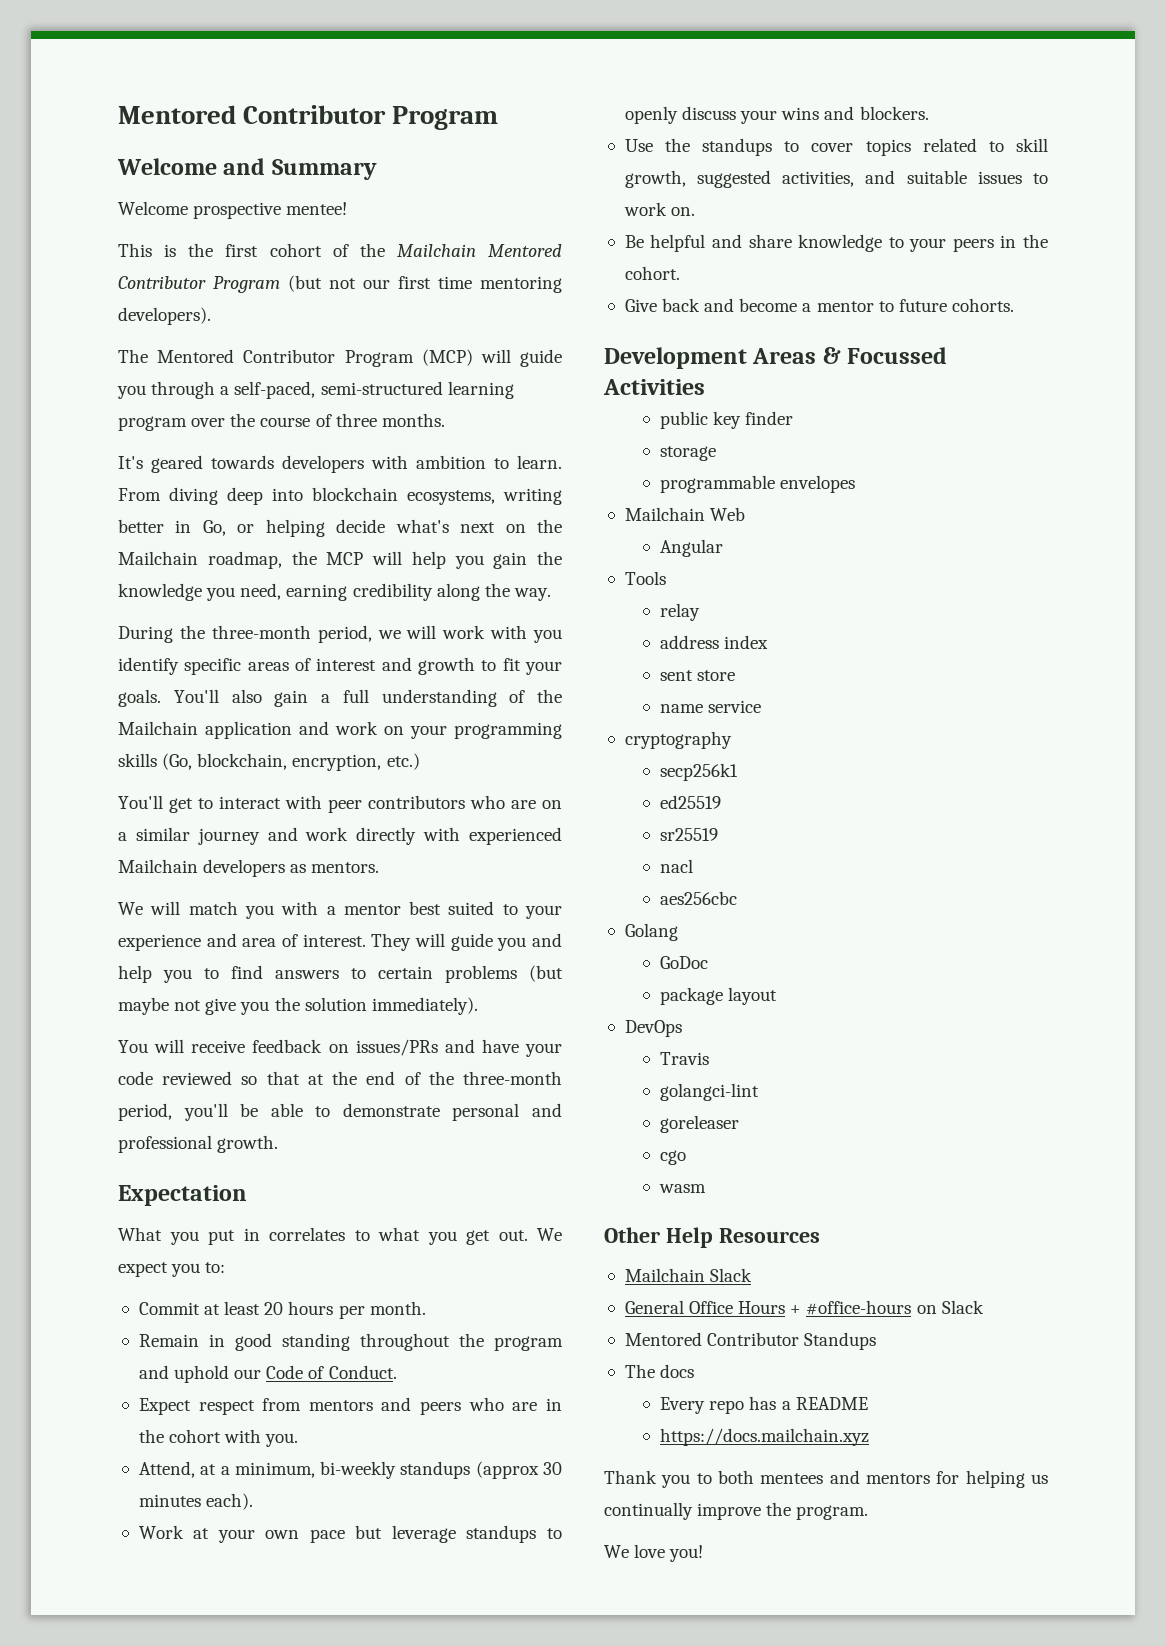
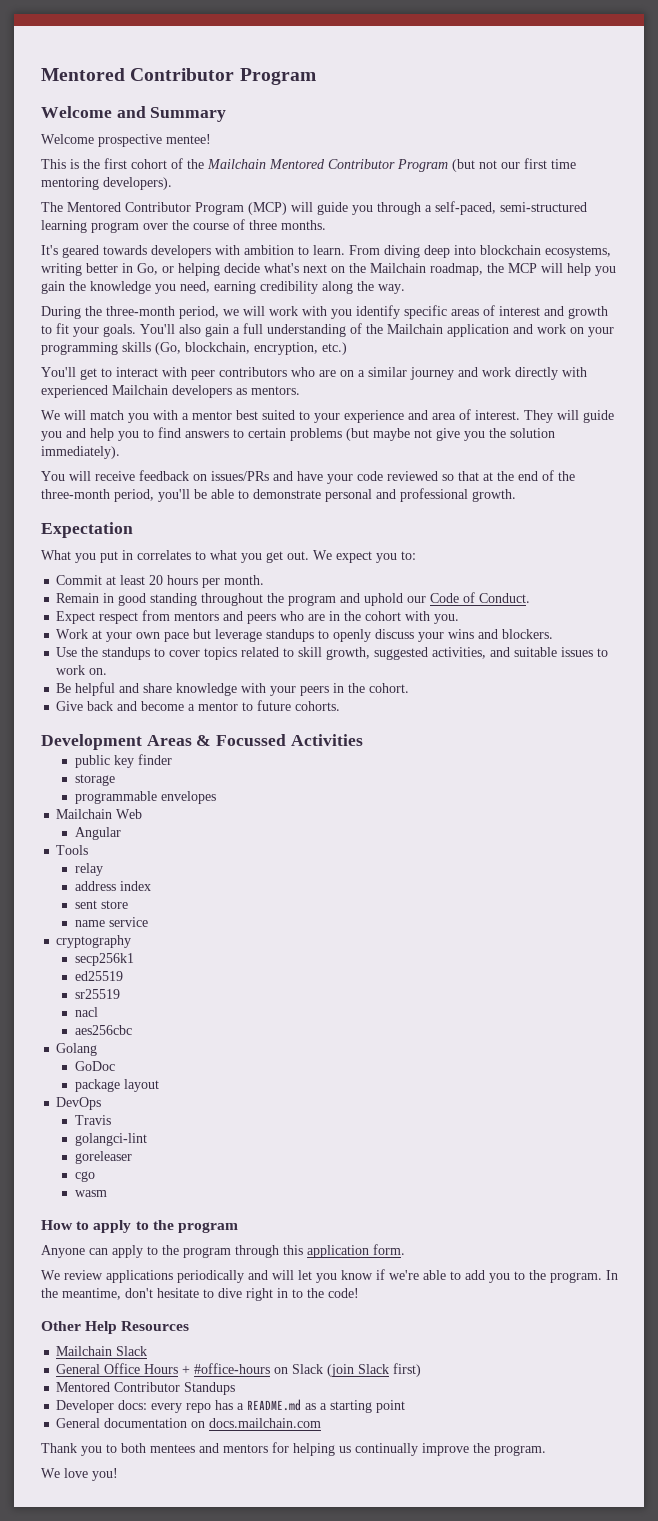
[138,1461,562,1479] [138,1493,254,1510] // Attend, at a minimum, bi-weekly standups (approx 30 minutes each). -> (460, 619) none
[888,237,904,248] to -> [241,683,267,693] with
(707, 1188) none -> [41,1220,238,1233] [41,1244,405,1258] [41,1269,618,1283] [41,1288,359,1301] // How to apply to the program // Anyone can apply to the program through this application form. // We review applications periodically and will let you know if we're able to add you to the program. In the meantime, don't hesitate to dive right in to the code!
(984, 1307) none -> [327,1363,422,1377] (join Slack first)
[624,1364,695,1378] [660,1396,868,1414] [660,1428,870,1446] The docs // Every repo has a README // https://docs.mailchain.xyz -> [56,1399,406,1413] [56,1418,322,1428] Developer docs: every repo has a README.md as a starting point // General documentation on docs.mailchain.com

